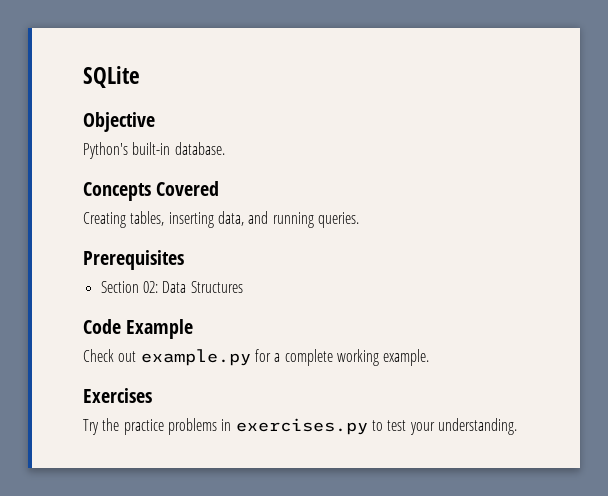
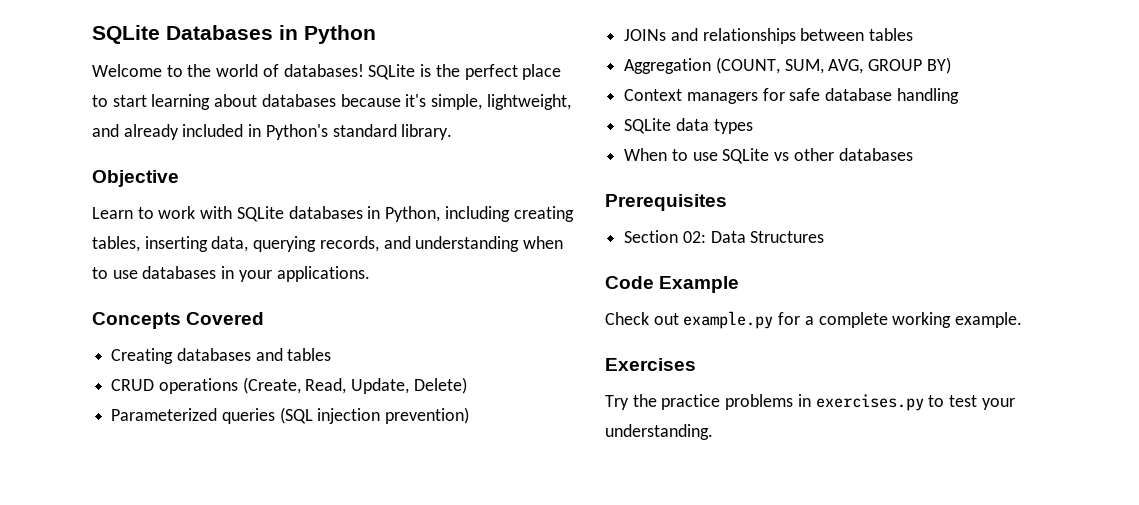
[83,66,140,88] [83,112,155,132] [83,142,225,159] [83,181,220,201] [83,211,359,228] SQLite // Objective // Python's built-in database. // Concepts Covered // Creating tables, inserting data, and running queries. -> [92,25,376,44] [92,64,562,80] [92,94,571,110] [92,124,453,140] [92,170,179,187] [92,206,574,222] [92,236,564,252] [92,266,370,282] [92,312,265,329] [111,348,332,364] [111,377,467,394] [111,407,470,424] [624,28,914,44] [624,57,951,74] [624,88,959,104] [624,118,753,134] [624,148,913,164] SQLite Databases in Python // Welcome to the world of databases! SQLite is the perfect place to start learning about databases because it's simple, lightweight, and already included in Python's standard library. // Objective // Learn to work with SQLite databases in Python, including creating tables, inserting data, querying records, and understanding when to use databases in your applications. // Concepts Covered // Creating databases and tables // CRUD operations (Create, Read, Update, Delete) // Parameterized queries (SQL injection prevention) // JOINs and relationships between tables // Aggregation (COUNT, SUM, AVG, GROUP BY) // Context managers for safe database handling // SQLite data types // When to use SQLite vs other databases

